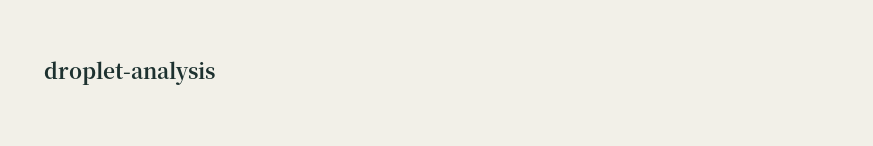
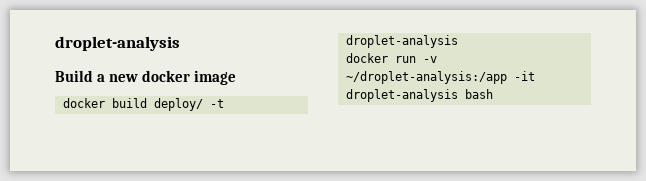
[44,61,215,85] droplet-analysis -> [55,36,180,51] [55,70,237,85] [62,98,224,111] [345,35,458,48] [345,53,437,63] [345,71,535,84] [345,89,493,102] droplet-analysis // Build a new docker image // docker build deploy/ -t droplet-analysis // docker run -v ~/droplet-analysis:/app -it droplet-analysis bash

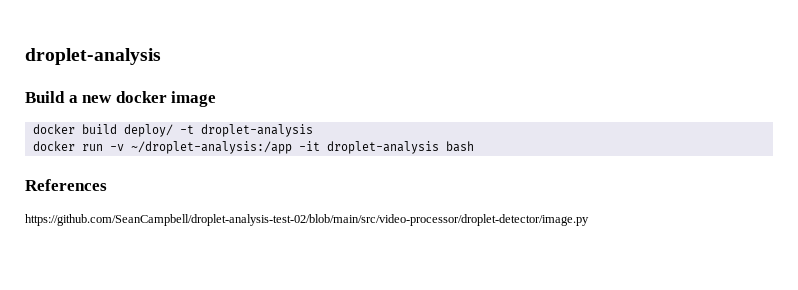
(493, 94) none -> [25,179,107,191] [25,214,589,226] // References // https://github.com/SeanCampbell/droplet-analysis-test-02/blob/main/src/video-processor/droplet-detector/image.py

